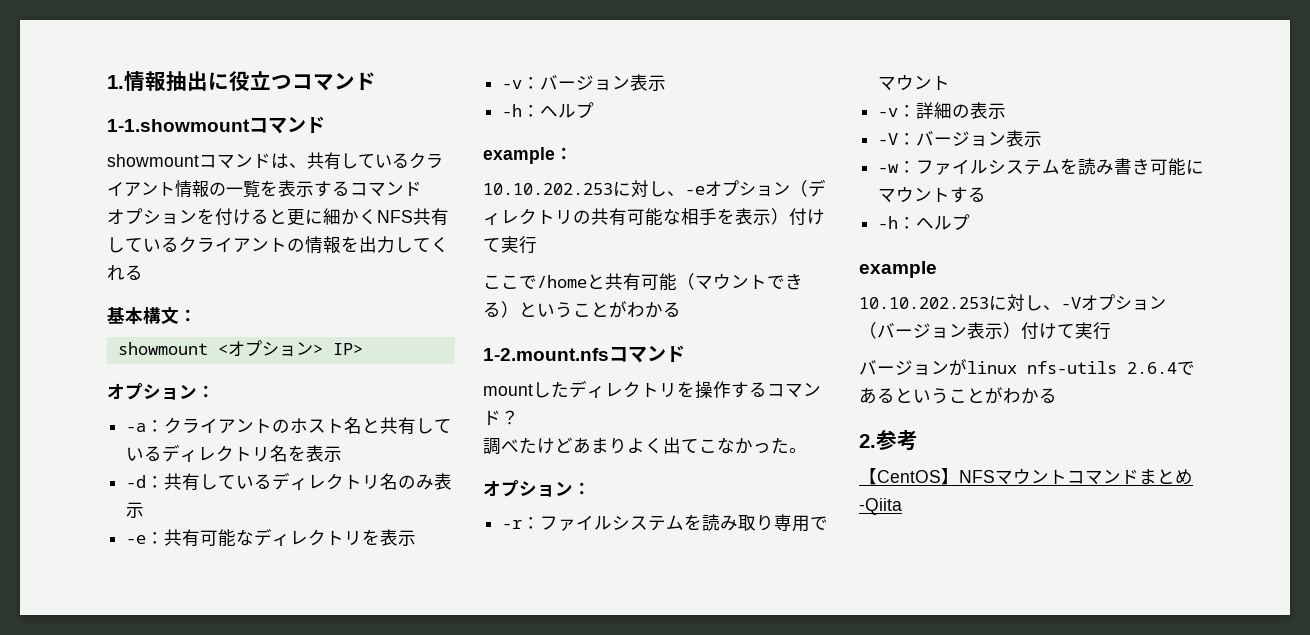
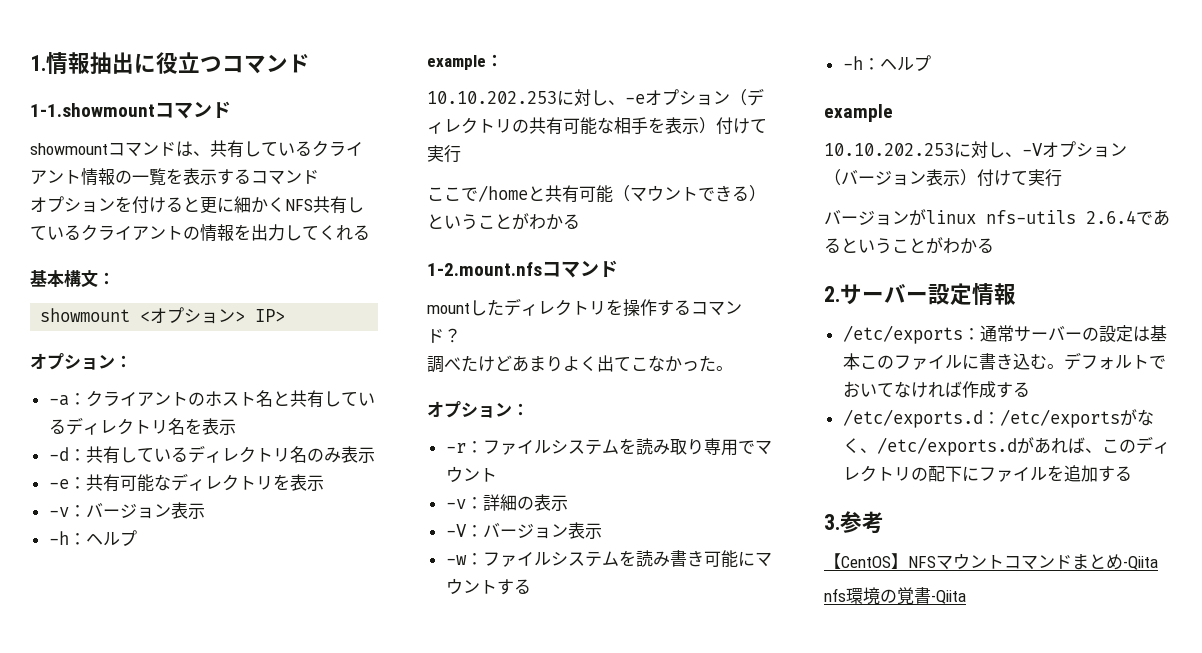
(876, 441) none -> [840,283,1016,306] [842,325,1167,344] [842,352,1166,370] [842,381,1030,398] [842,409,1154,428] [842,436,1170,456] [842,465,1132,482] [824,514,840,530] サーバー設定情報 // /etc/exports：通常サーバーの設定は基本このファイルに書き込む。デフォルトでおいてなければ作成する // /etc/exports.d：/etc/exportsがなく、/etc/exports.dがあれば、このディレクトリの配下にファイルを追加する // 3.
(902, 506) none -> [824,587,966,605] // nfs環境の覚書-Qiita

